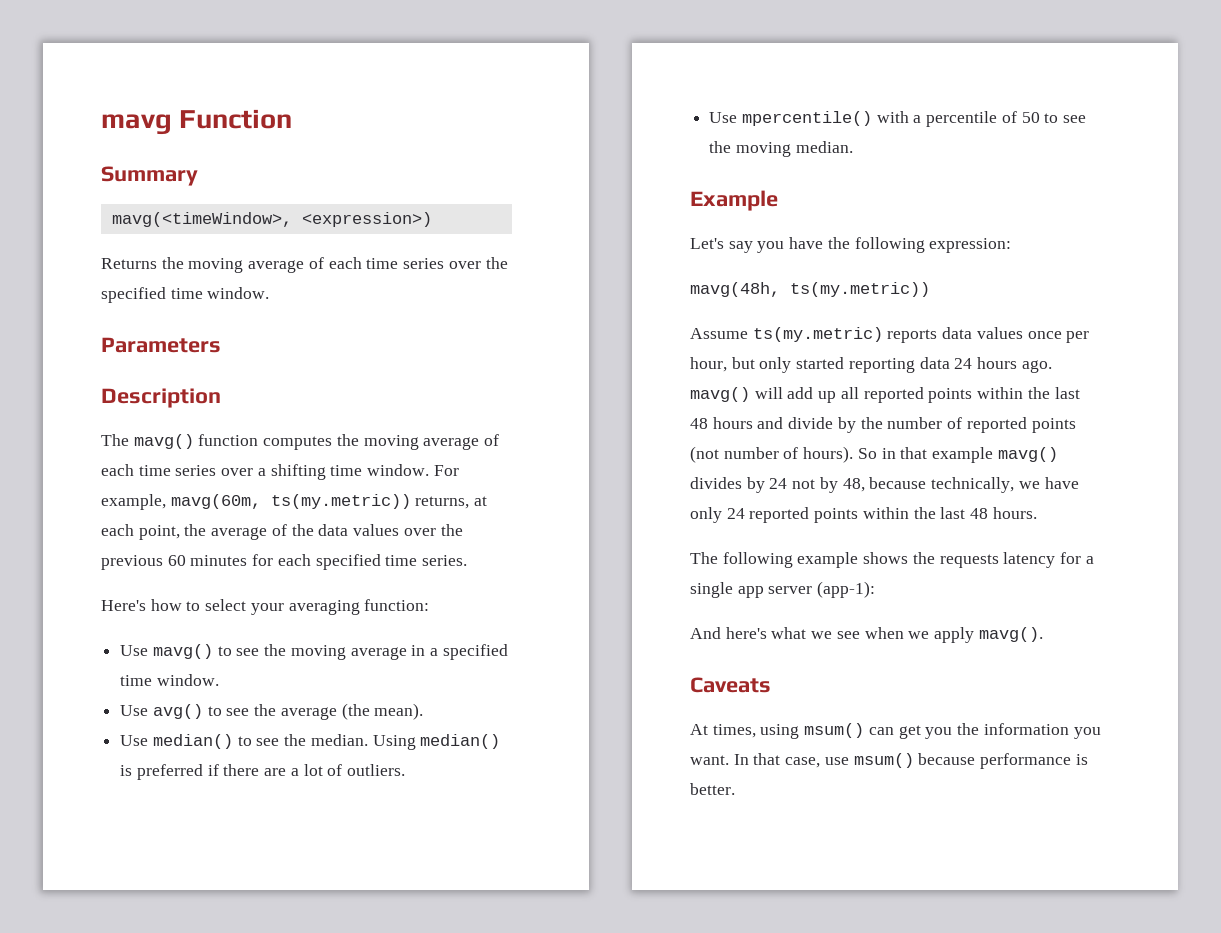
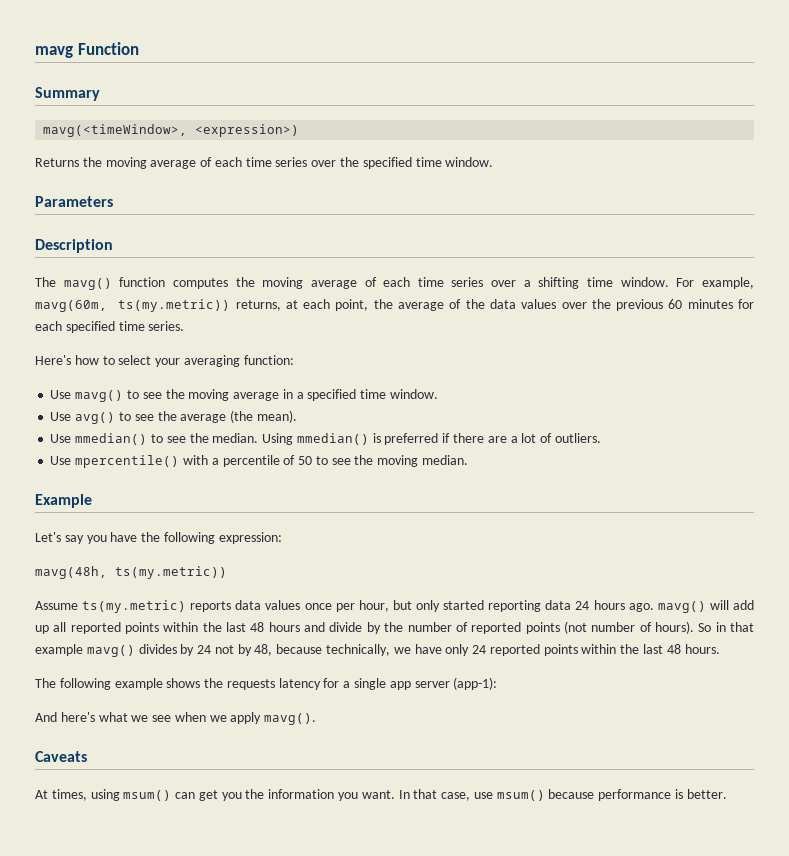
[152,734,233,749] median() -> [75,433,148,445] mmedian()
[420,734,501,749] median() -> [296,433,369,445] mmedian()

